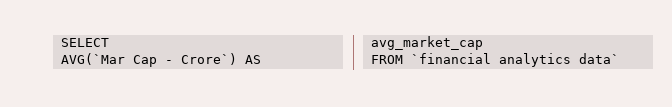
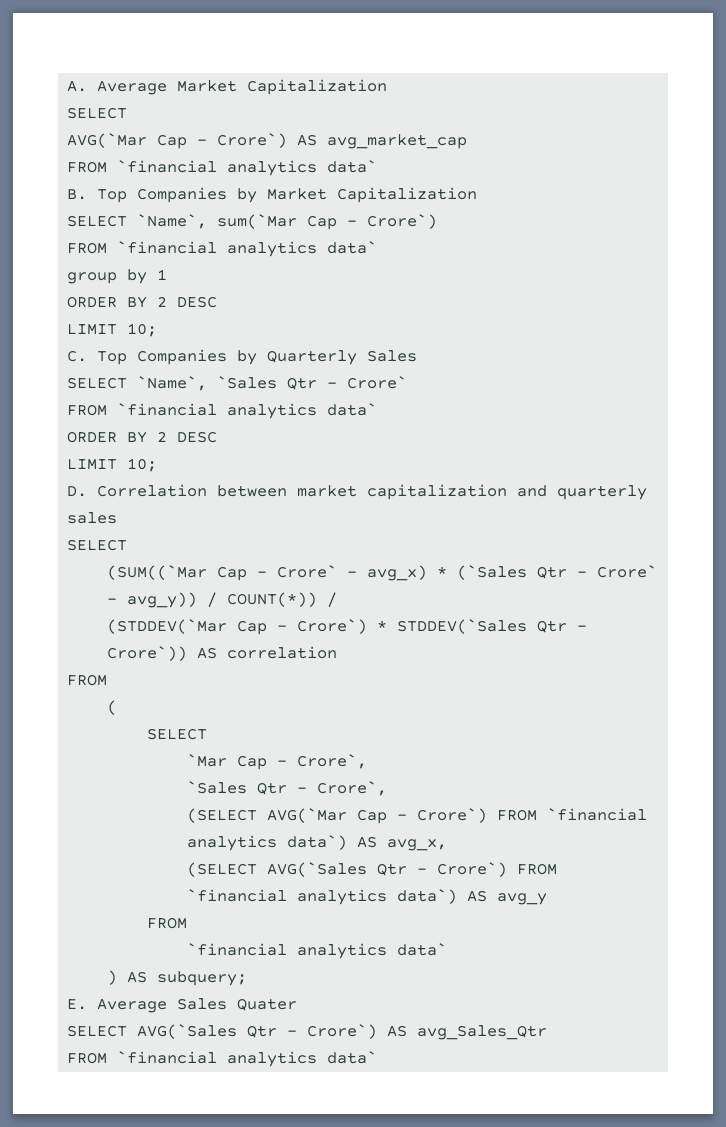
(60, 42) none -> [66,79,387,95] A. Average Market Capitalization //
(619, 58) none -> [66,187,477,203] [66,214,437,230] [66,241,377,257] [66,269,167,284] [66,296,217,308] [66,323,157,337] [66,349,417,365] [66,376,407,391] [66,403,377,419] [66,431,217,443] [66,458,157,472] [66,484,647,500] [66,512,117,524] [66,539,127,551] [106,565,657,581] [106,592,337,608] [106,619,587,635] [106,646,337,661] [66,674,107,686] [106,700,117,715] [146,728,207,740] [186,754,367,770] [186,781,387,796] [186,808,647,824] [186,835,447,851] [186,862,557,877] [186,889,547,905] [146,917,187,929] [186,943,447,959] [106,970,247,986] [66,998,297,1013] [66,1024,547,1040] [66,1051,377,1067] // B. Top Companies by Market Capitalization // SELECT `Name`, sum(`Mar Cap - Crore`) // FROM `financial analytics data` // group by 1 // ORDER BY 2 DESC // LIMIT 10; // C. Top Companies by Quarterly Sales // SELECT `Name`, `Sales Qtr - Crore` // FROM `financial analytics data` // ORDER BY 2 DESC // LIMIT 10; // D. Correlation between market capitalization and quarterly sales // SELECT // (SUM((`Mar Cap - Crore` - avg_x) * (`Sales Qtr - Crore` - avg_y)) / COUNT(*)) / // (STDDEV(`Mar Cap - Crore`) * STDDEV(`Sales Qtr - Crore`)) AS correlation // FROM // ( // SELECT // `Mar Cap - Crore`, // `Sales Qtr - Crore`, // (SELECT AVG(`Mar Cap - Crore`) FROM `financial analytics data`) AS avg_x, // (SELECT AVG(`Sales Qtr - Crore`) FROM `financial analytics data`) AS avg_y // FROM // `financial analytics data` // ) AS subquery; // E. Average Sales Quater // SELECT AVG(`Sales Qtr - Crore`) AS avg_Sales_Qtr // FROM `financial analytics data`

